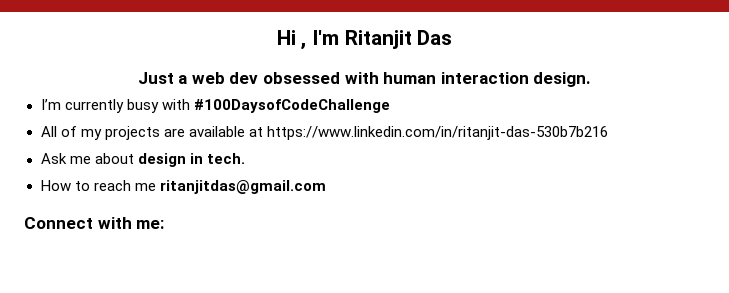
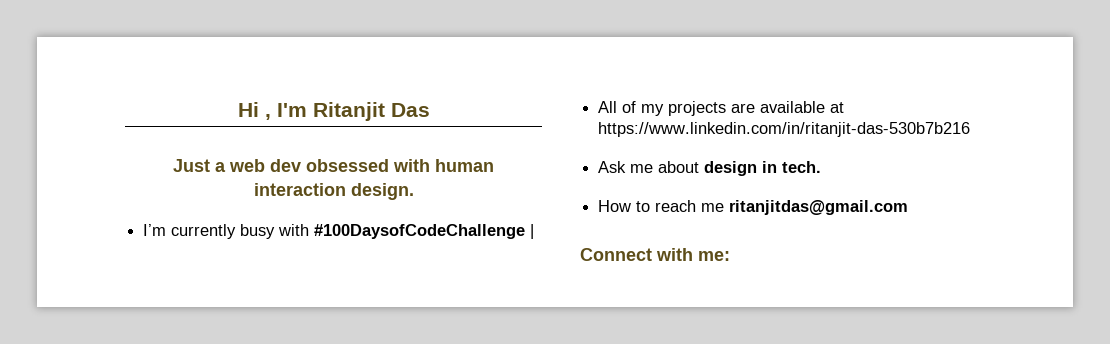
(390, 106) none -> [530,224,535,239] |

